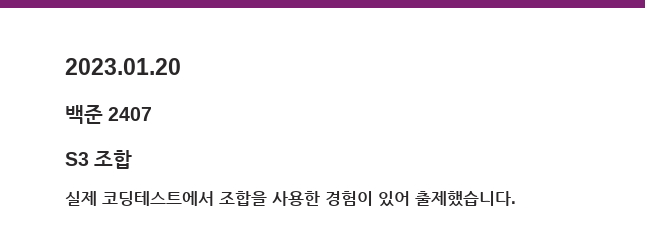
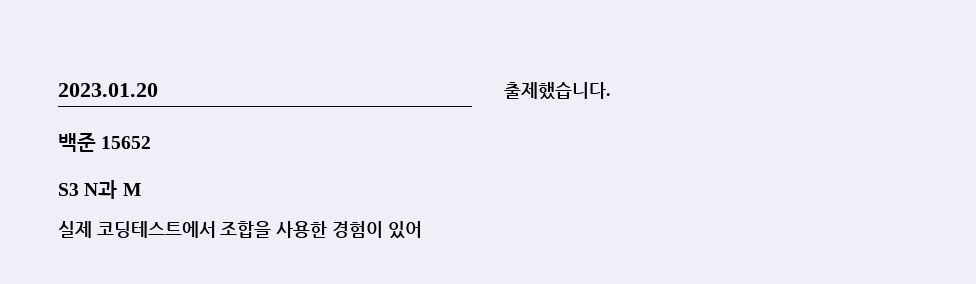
[108,107,153,121] 2407 -> [101,136,152,149] 15652
[94,150,133,169] 조합 -> [84,180,141,199] N과 M

